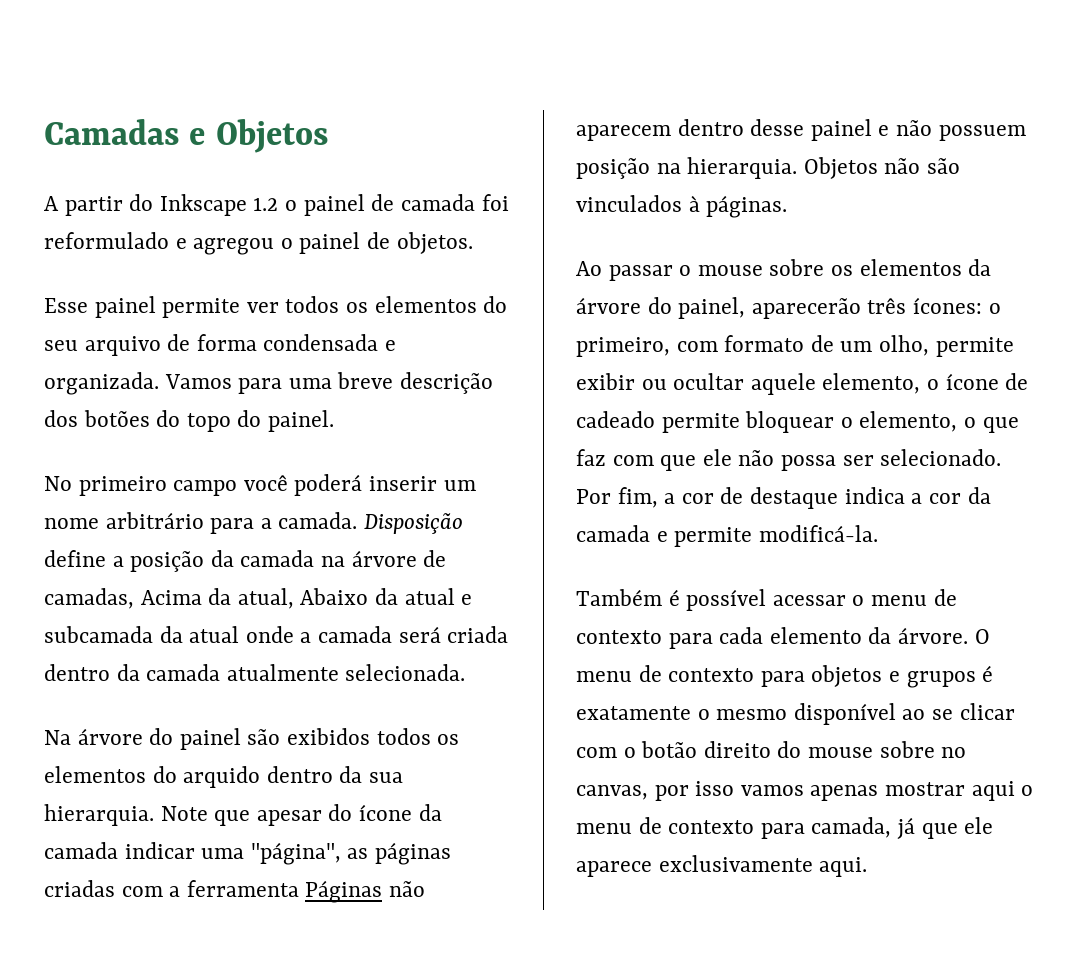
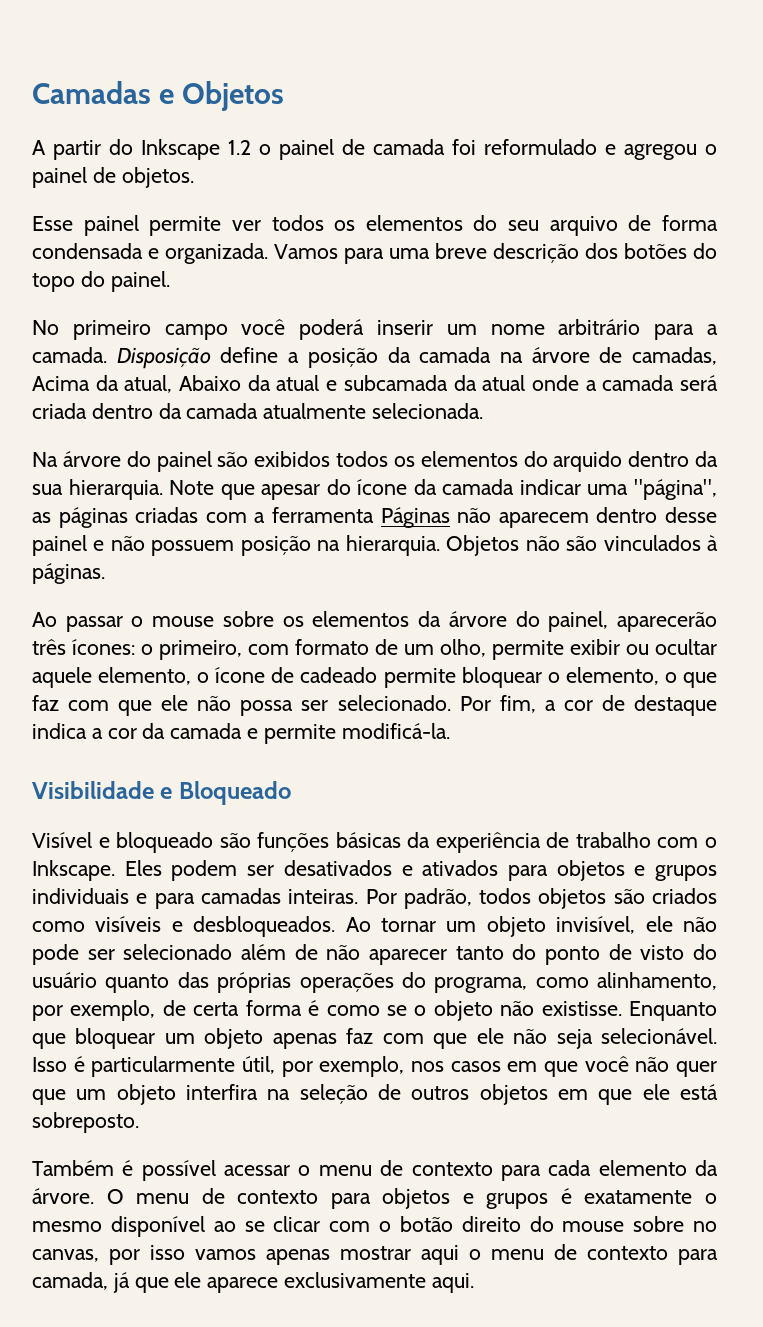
(878, 533) none -> [32,781,291,805] [32,832,717,853] [32,860,717,881] [32,888,717,909] [32,916,717,937] [32,944,717,965] [32,972,717,993] [32,1000,718,1021] [32,1028,717,1049] [32,1056,717,1077] [32,1084,718,1105] [32,1112,139,1133] // Visibilidade e Bloqueado // Visível e bloqueado são funções básicas da experiência de trabalho com o Inkscape. Eles podem ser desativados e ativados para objetos e grupos individuais e para camadas inteiras. Por padrão, todos objetos são criados como visíveis e desbloqueados. Ao tornar um objeto invisível, ele não pode ser selecionado além de não aparecer tanto do ponto de visto do usuário quanto das próprias operações do programa, como alinhamento, por exemplo, de certa forma é como se o objeto não existisse. Enquanto que bloquear um objeto apenas faz com que ele não seja selecionável. Isso é particularmente útil, por exemplo, nos casos em que você não quer que um objeto interfira na seleção de outros objetos em que ele está sobreposto.

